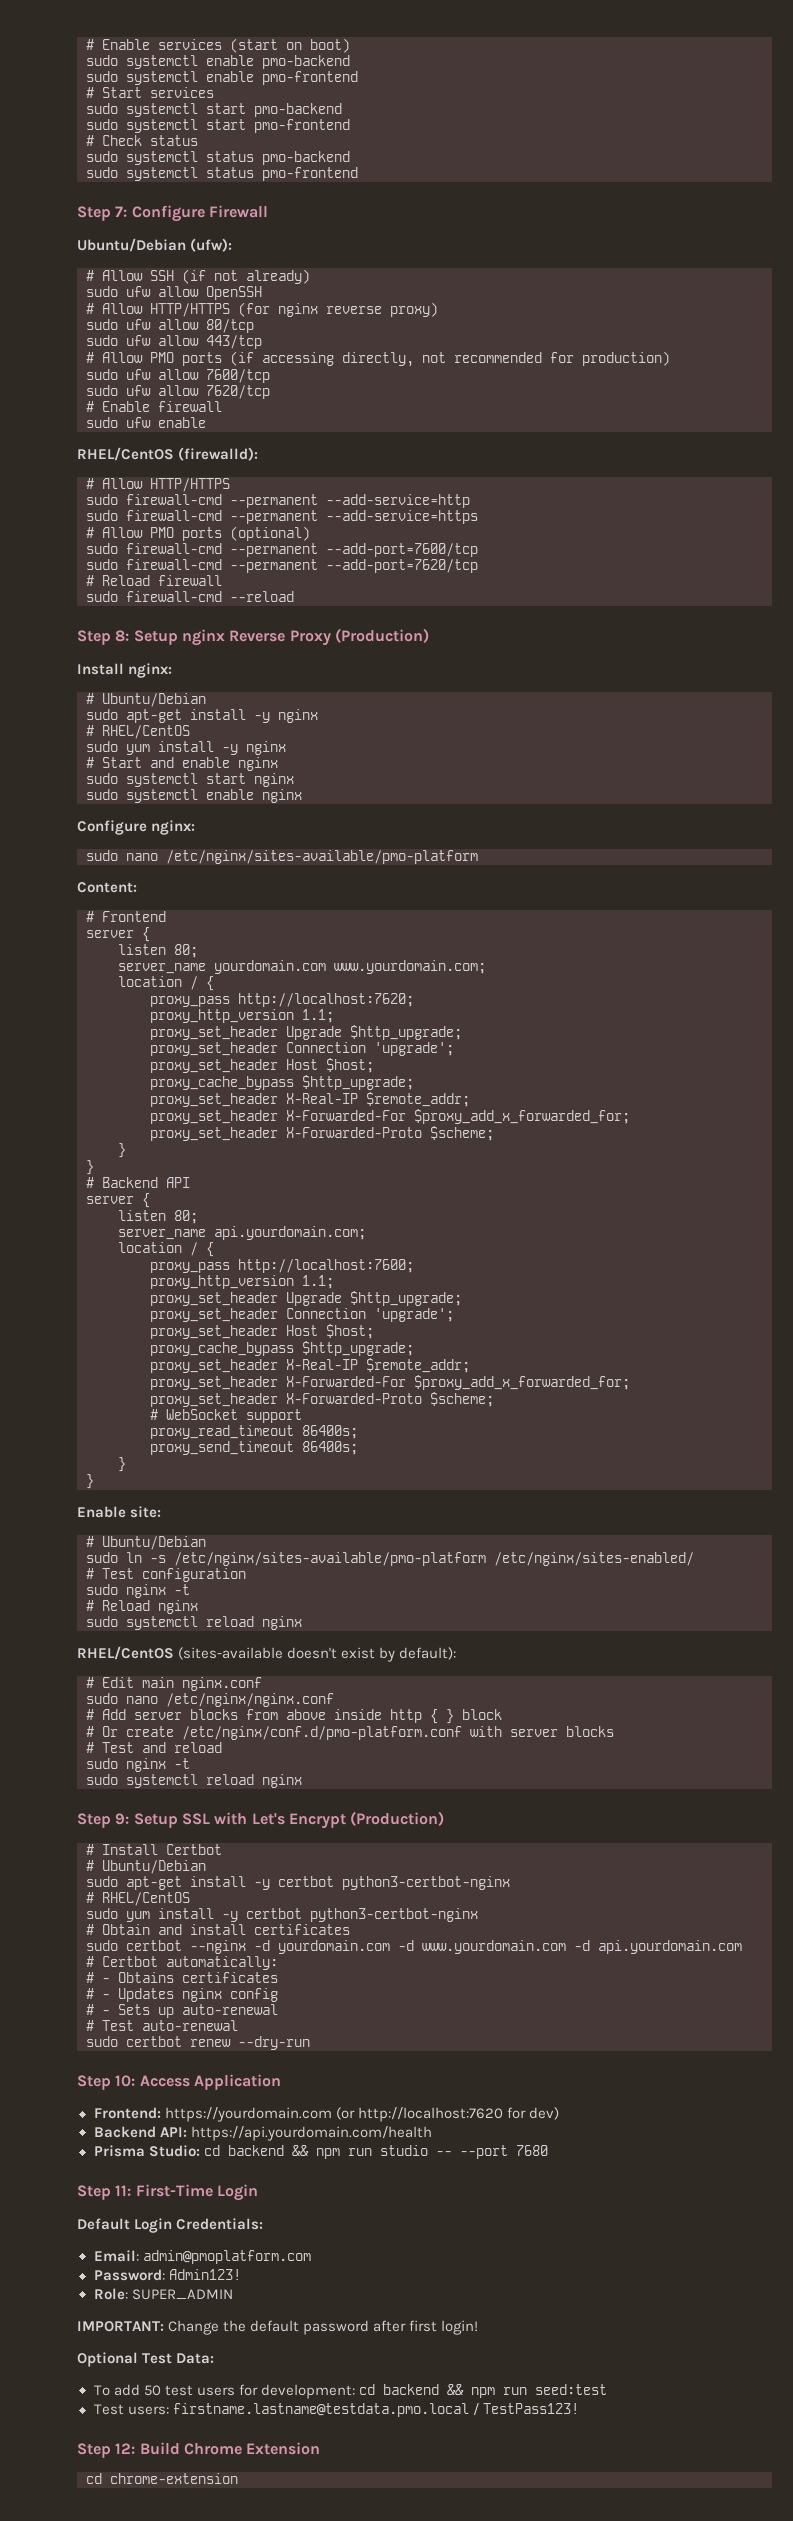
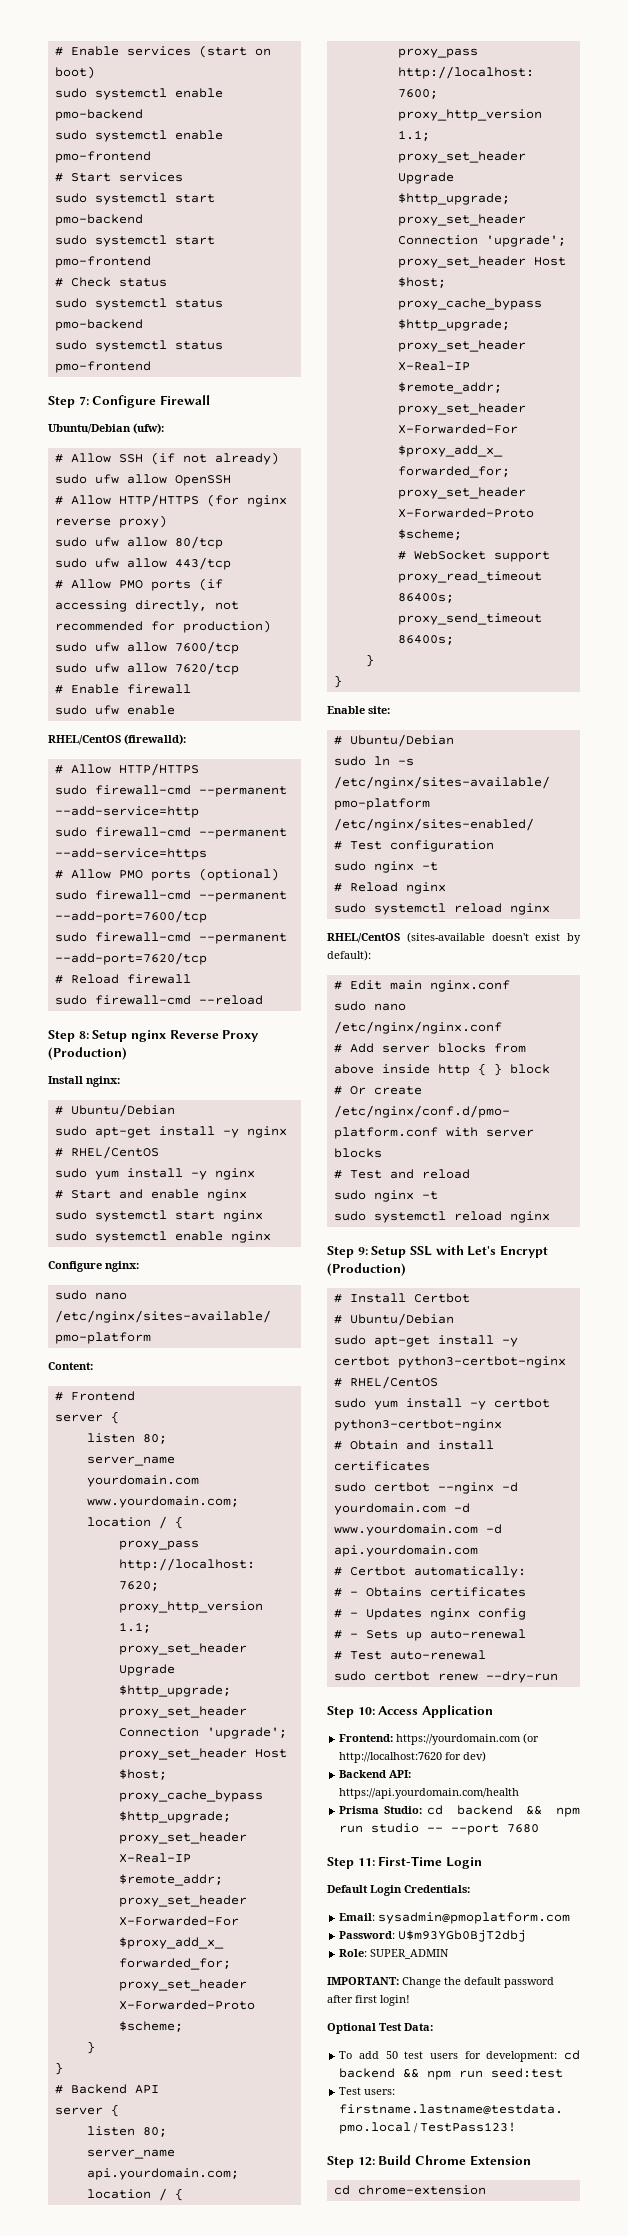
[142,2250,311,2264] admin@pmoplatform.com -> [378,1912,571,1924] sysadmin@pmoplatform.com
[168,2269,241,2280] Admin123! -> [398,1930,527,1942] U$m93YGb0BjT2dbj

